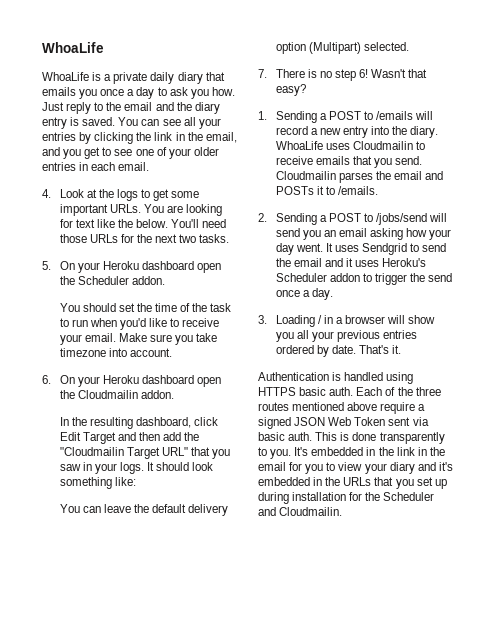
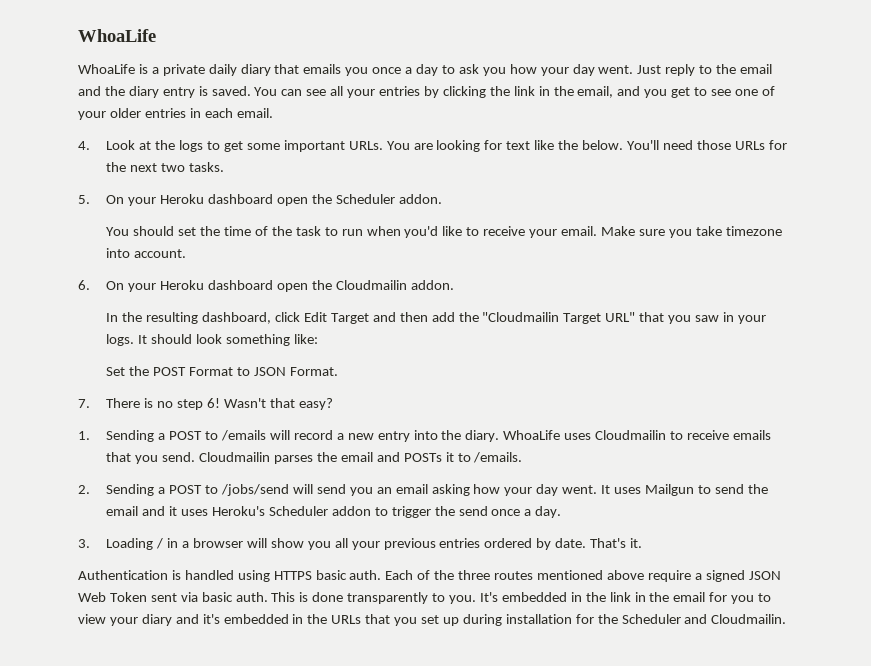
[211,87,235,96] how. -> [509,64,634,76] how your day went.
[59,504,229,516] [275,42,409,54] You can leave the default delivery option (Multipart) selected. -> [106,366,338,376] Set the POST Format to JSON Format.
[361,243,407,255] Sendgrid -> [644,484,694,496] Mailgun

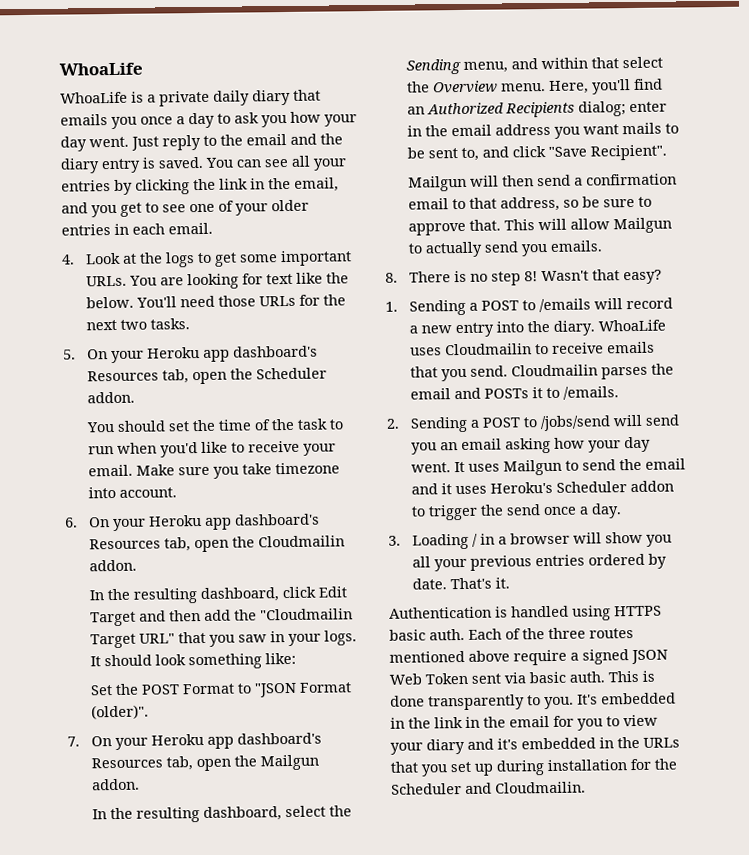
[208,194,274,204] dashboard -> [202,345,318,362] [86,369,189,384] app dashboard's Resources tab,
[208,280,274,290] dashboard -> [204,513,320,530] [88,537,191,552] app dashboard's Resources tab,
[253,367,338,376] [78,399,90,408] JSON Format. // 7. -> [253,682,352,698] [90,704,149,720] [67,732,322,751] [90,754,319,772] [91,778,140,791] [91,805,352,823] [405,56,663,75] [406,78,663,95] [406,101,667,118] [406,122,679,139] [406,144,667,161] [407,173,677,192] [407,196,652,212] [407,217,672,236] [407,240,602,258] [385,272,398,283] "JSON Format (older)". // 7. On your Heroku app dashboard's Resources tab, open the Mailgun addon. // In the resulting dashboard, select the Sending menu, and within that select the Overview menu. Here, you'll find an Authorized Recipients dialog; enter in the email address you want mails to be sent to, and click "Save Recipient". // Mailgun will then send a confirmation email to that address, so be sure to approve that. This will allow Mailgun to actually send you emails. // 8.
[207,398,221,408] 6! -> [523,271,538,282] 8!

